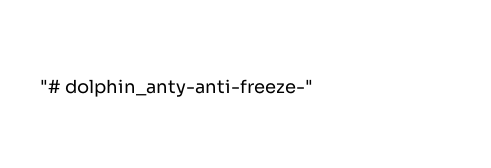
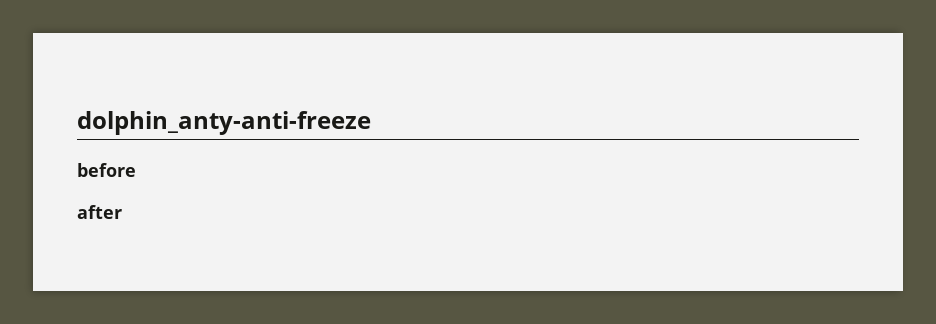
[40,79,313,97] "# dolphin_anty-anti-freeze-" -> [77,111,371,135] [77,163,136,177] [77,205,122,219] dolphin_anty-anti-freeze // before // after

